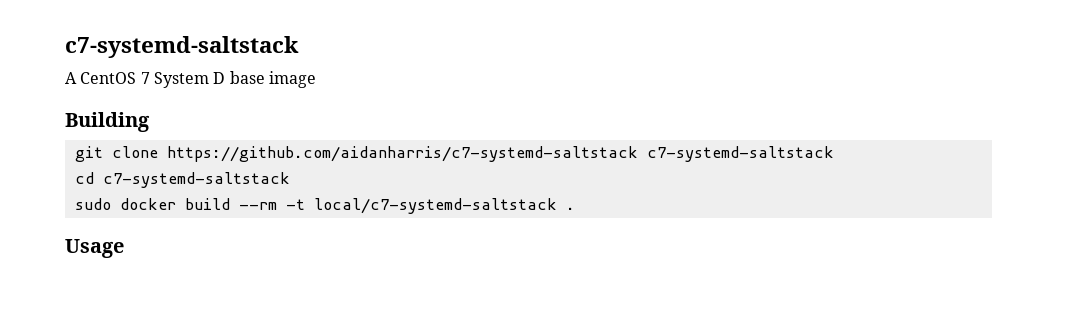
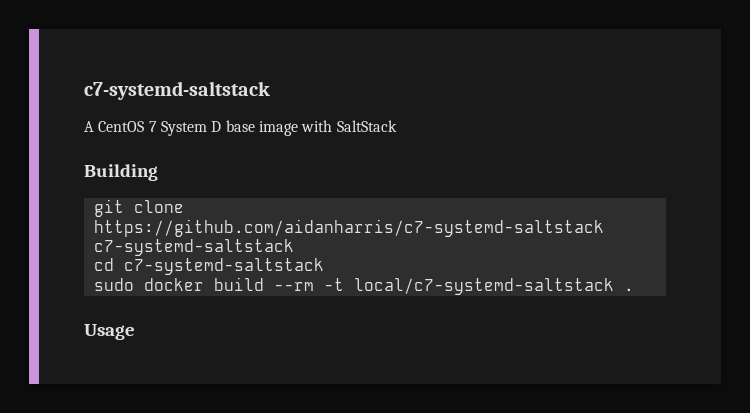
(316, 79) none -> [301,120,397,132] with SaltStack

